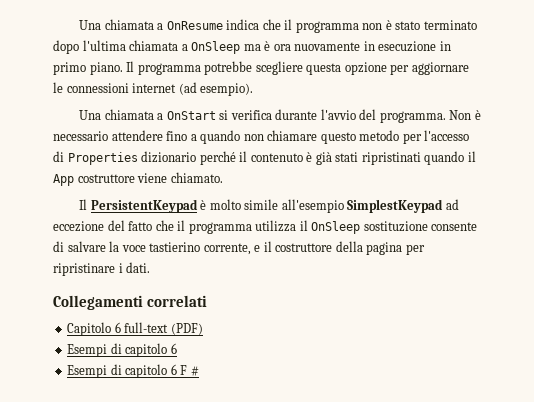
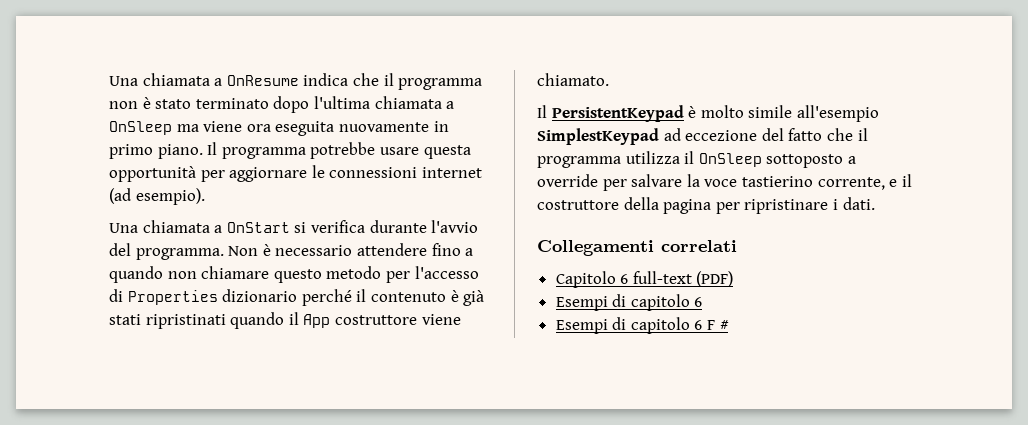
[264,41,437,52] è ora nuovamente in esecuzione -> [203,121,429,136] viene ora eseguita nuovamente
[255,61,387,75] scegliere questa opzione -> [379,145,471,159] [109,166,196,182] usare questa opportunità
[363,221,478,232] [53,241,64,252] sostituzione consente di -> [766,154,856,168] [537,174,627,191] sottoposto a override per

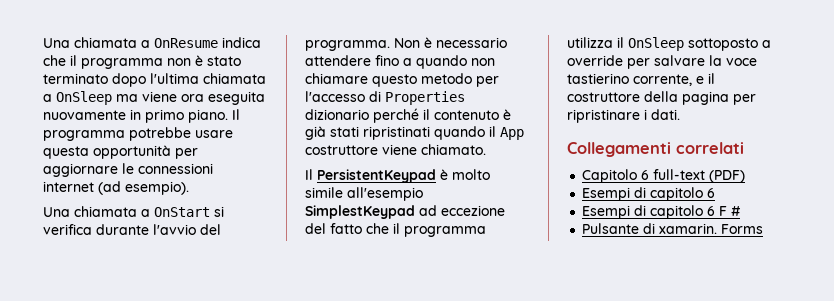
(729, 325) none -> [582,223,764,234] // Pulsante di xamarin. Forms

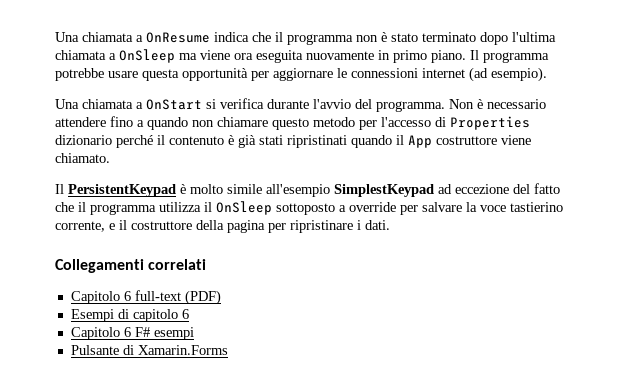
[582,205,742,219] Esempi di capitolo 6 F # -> [70,327,194,340] Capitolo 6 F# esempi
[659,223,764,234] xamarin. Forms -> [137,345,228,355] Xamarin.Forms

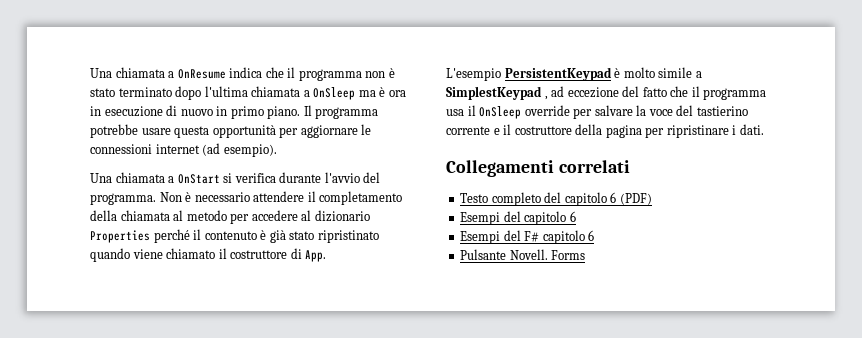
[200,50,374,63] viene ora eseguita nuovamente -> [379,87,406,97] [90,105,213,117] è ora in esecuzione di nuovo
[110,116,530,130] [55,135,112,145] fino a quando non chiamare questo metodo per l'accesso di Properties dizionario -> [307,191,403,205] [90,210,370,224] [90,230,150,243] il completamento della chiamata al metodo per accedere al dizionario Properties
[259,135,531,148] [55,153,110,163] [55,184,64,194] stati ripristinati quando il App costruttore viene chiamato. // Il -> [289,230,379,243] [90,248,327,262] [446,68,501,81] stato ripristinato quando viene chiamato il costruttore di App. // L'esempio
[266,184,434,197] all'esempio SimplestKeypad -> [695,71,702,78] [446,86,548,100] a SimplestKeypad ,
[159,202,201,212] utilizza -> [446,109,464,116] usa
[276,203,346,215] sottoposto a -> (522, 112) none
[510,202,563,212] [55,221,105,232] tastierino corrente, -> [676,105,748,116] [446,126,490,135] del tastierino corrente
[70,290,181,304] Capitolo 6 full-text -> [460,192,617,206] Testo completo del capitolo 6
[117,309,189,322] [70,327,194,340] di capitolo 6 // Capitolo 6 F# esempi -> [503,211,576,225] [460,230,595,244] del capitolo 6 // Esempi del F# capitolo 6
[122,345,228,355] di Xamarin.Forms -> [509,249,586,260] Novell. Forms

